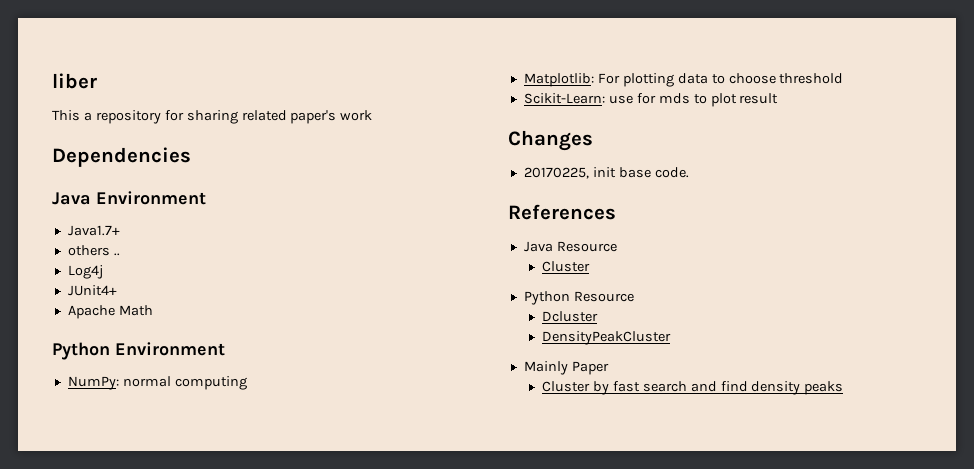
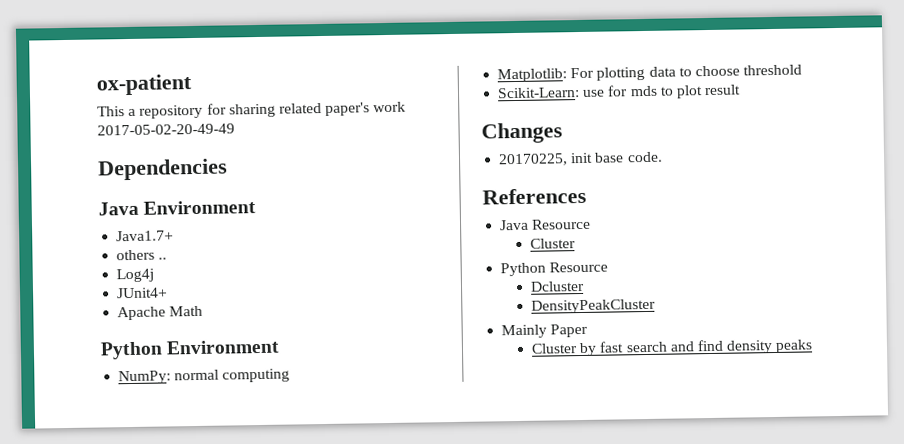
[52,73,97,89] liber -> [96,74,192,96] ox-patient
(373, 115) none -> [97,123,235,136] 2017-05-02-20-49-49

